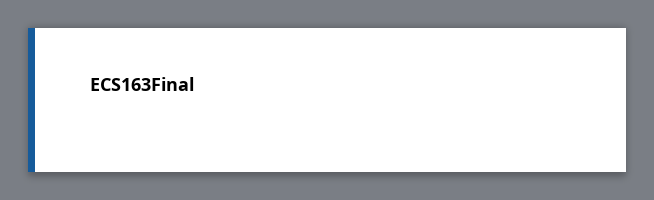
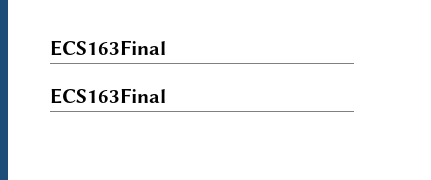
[90,77,194,91] ECS163Final -> [50,40,166,56] [50,88,166,104] ECS163Final // ECS163Final

